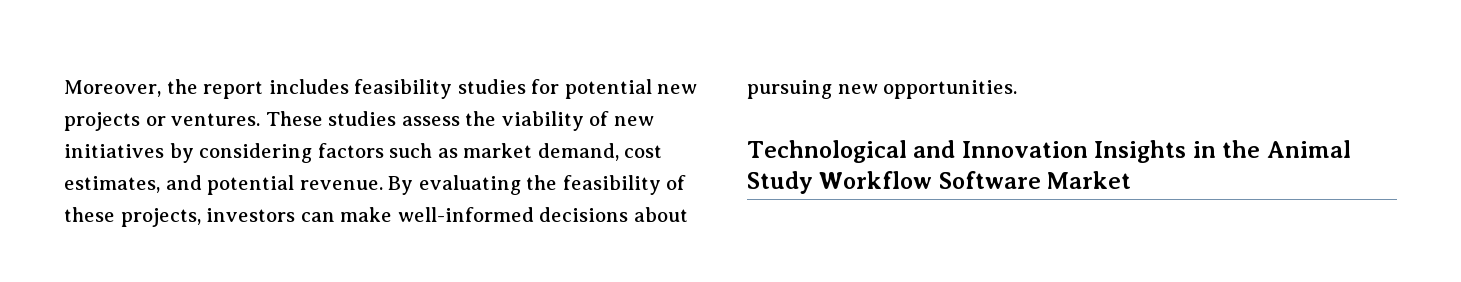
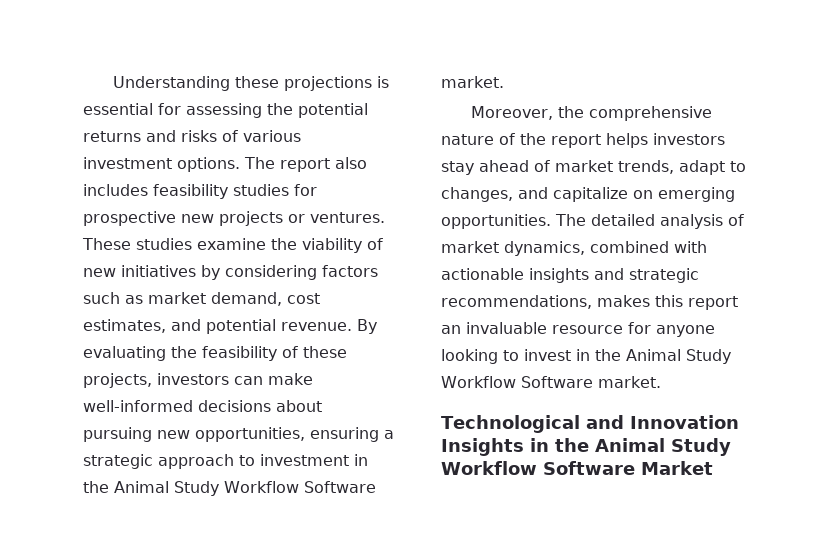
[64,79,264,99] Moreover, the report -> [112,76,389,91] [83,103,368,118] [83,130,301,142] [83,157,367,172] Understanding these projections is essential for assessing the potential returns and risks of various investment options. The report also
[564,79,652,99] potential -> [83,211,176,226] prospective
[401,116,460,126] assess -> [197,238,266,250] examine
[883,80,1018,99] opportunities. -> [195,427,394,442] [83,454,368,469] [83,481,376,496] [441,76,504,88] [470,106,712,121] [441,133,725,148] [441,160,746,175] [441,187,735,202] [441,214,744,229] [441,241,707,256] [441,268,699,283] [441,295,738,310] [441,322,715,337] [441,349,731,364] [441,376,661,388] opportunities, ensuring a strategic approach to investment in the Animal Study Workflow Software market. // Moreover, the comprehensive nature of the report helps investors stay ahead of market trends, adapt to changes, and capitalize on emerging opportunities. The detailed analysis of market dynamics, combined with actionable insights and strategic recommendations, makes this report an invaluable resource for anyone looking to invest in the Animal Study Workflow Software market.

